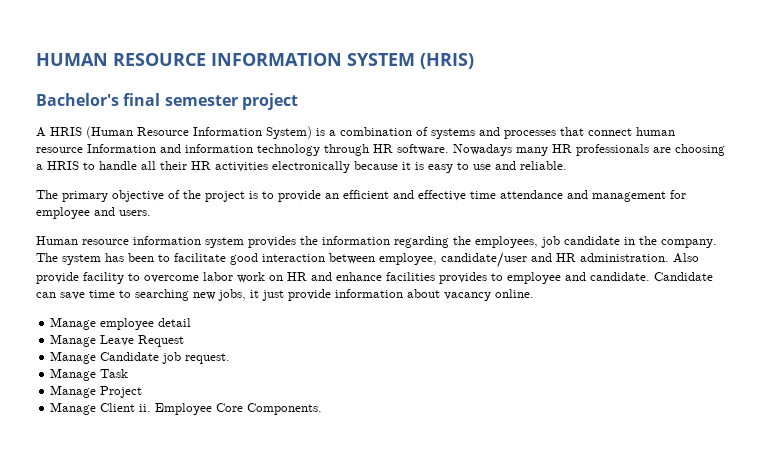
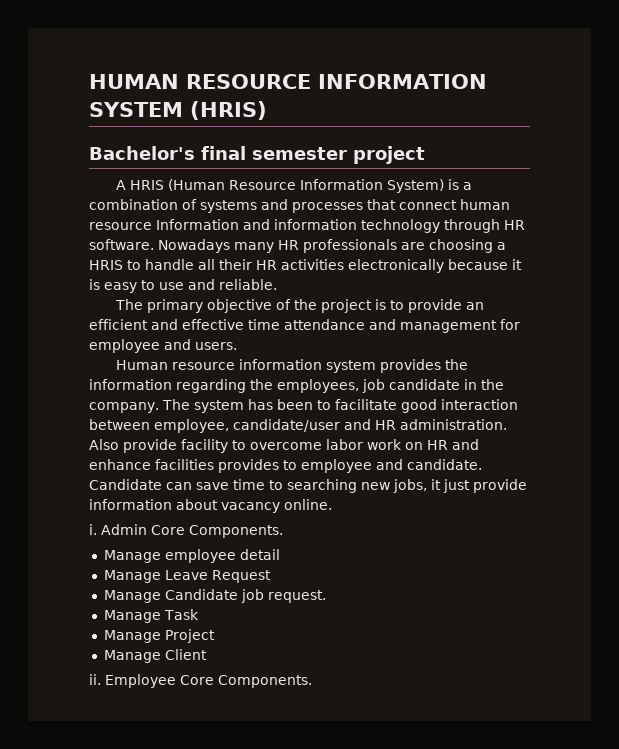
(534, 293) none -> [89,524,283,538] // i. Admin Core Components.
(136, 407) none -> (207, 654) //

